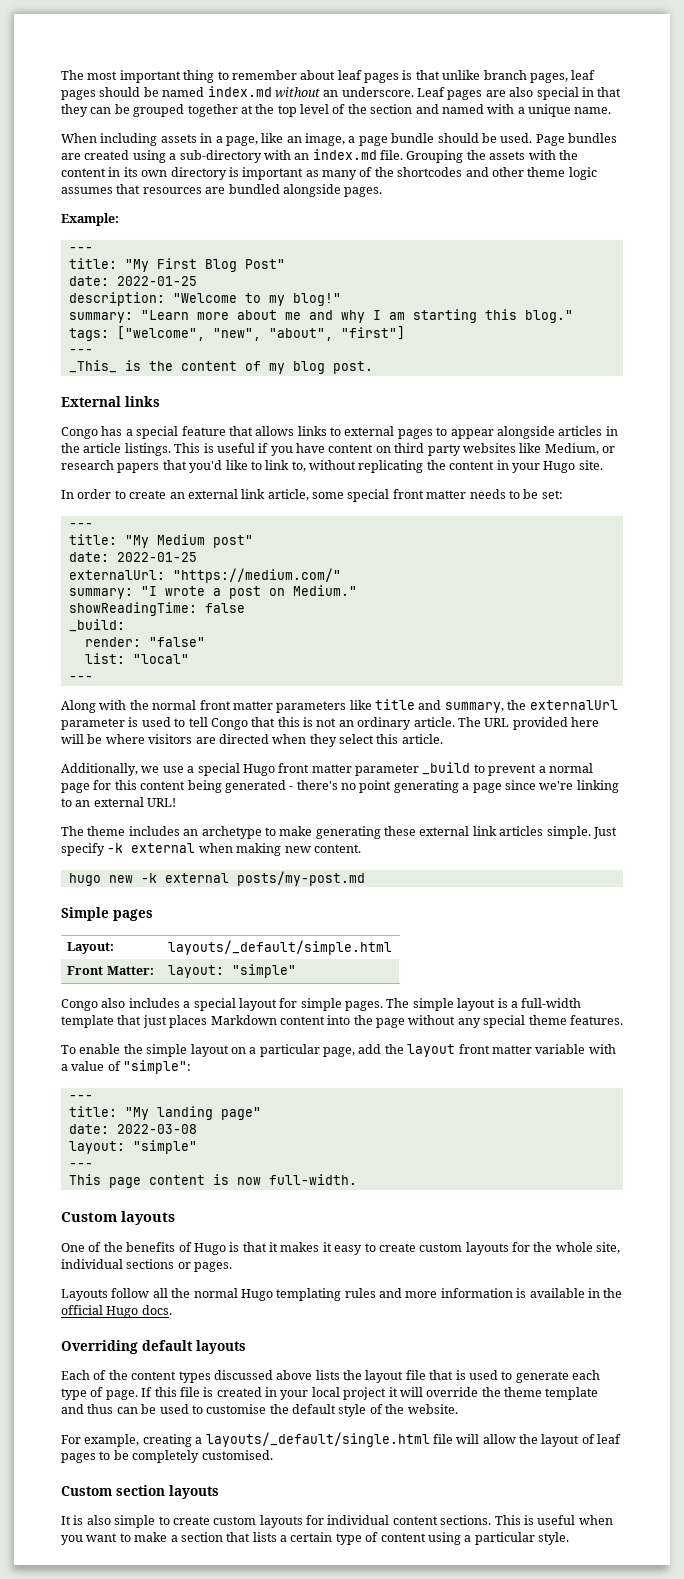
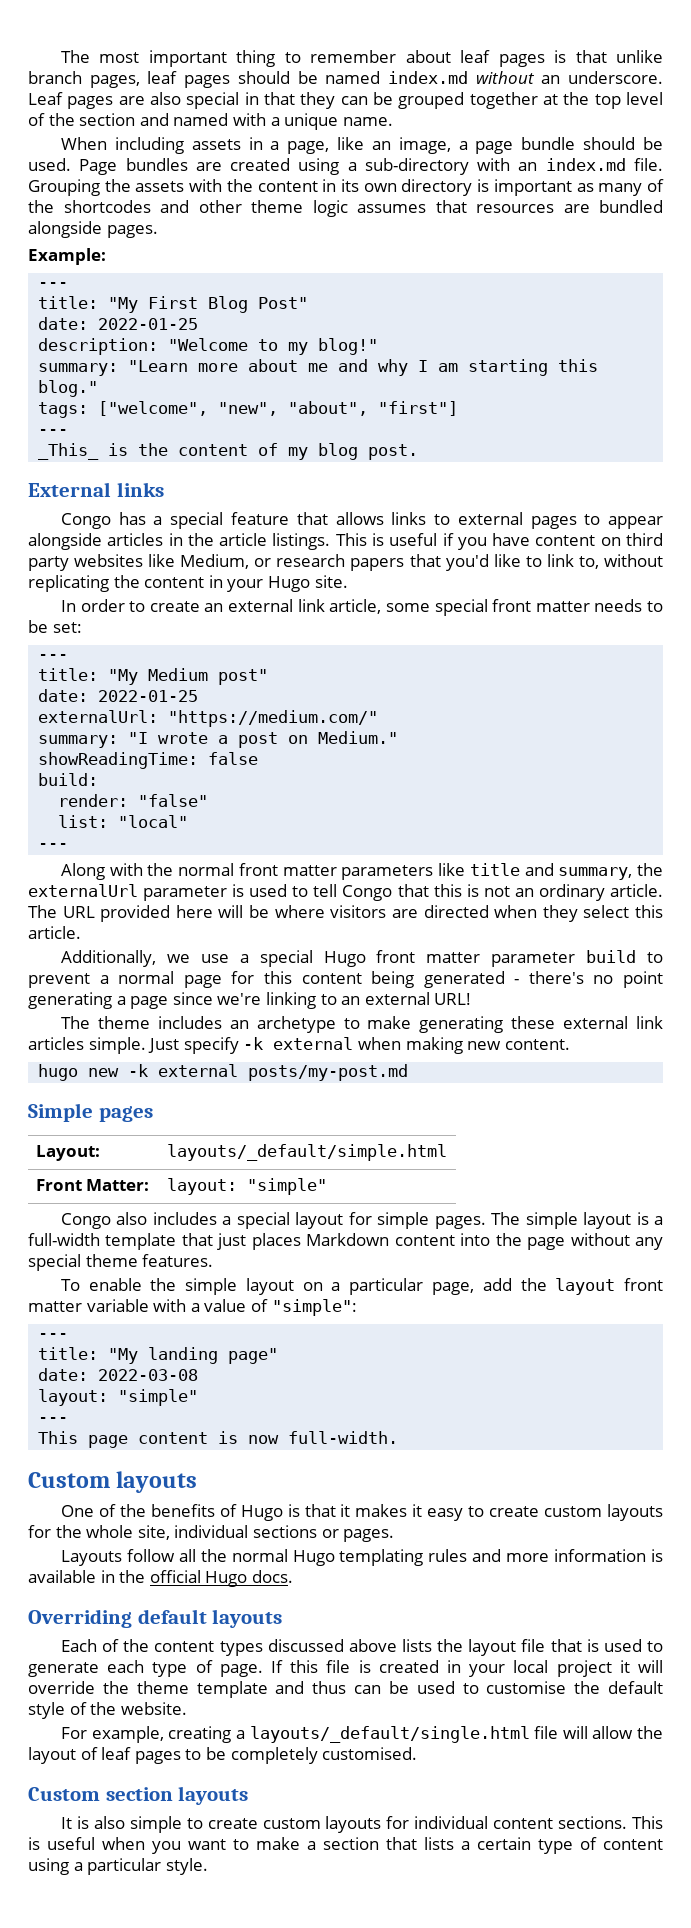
[68,619,125,632] _build: -> [38,773,99,786] build:
[422,762,471,775] _build -> [586,950,637,963] build

